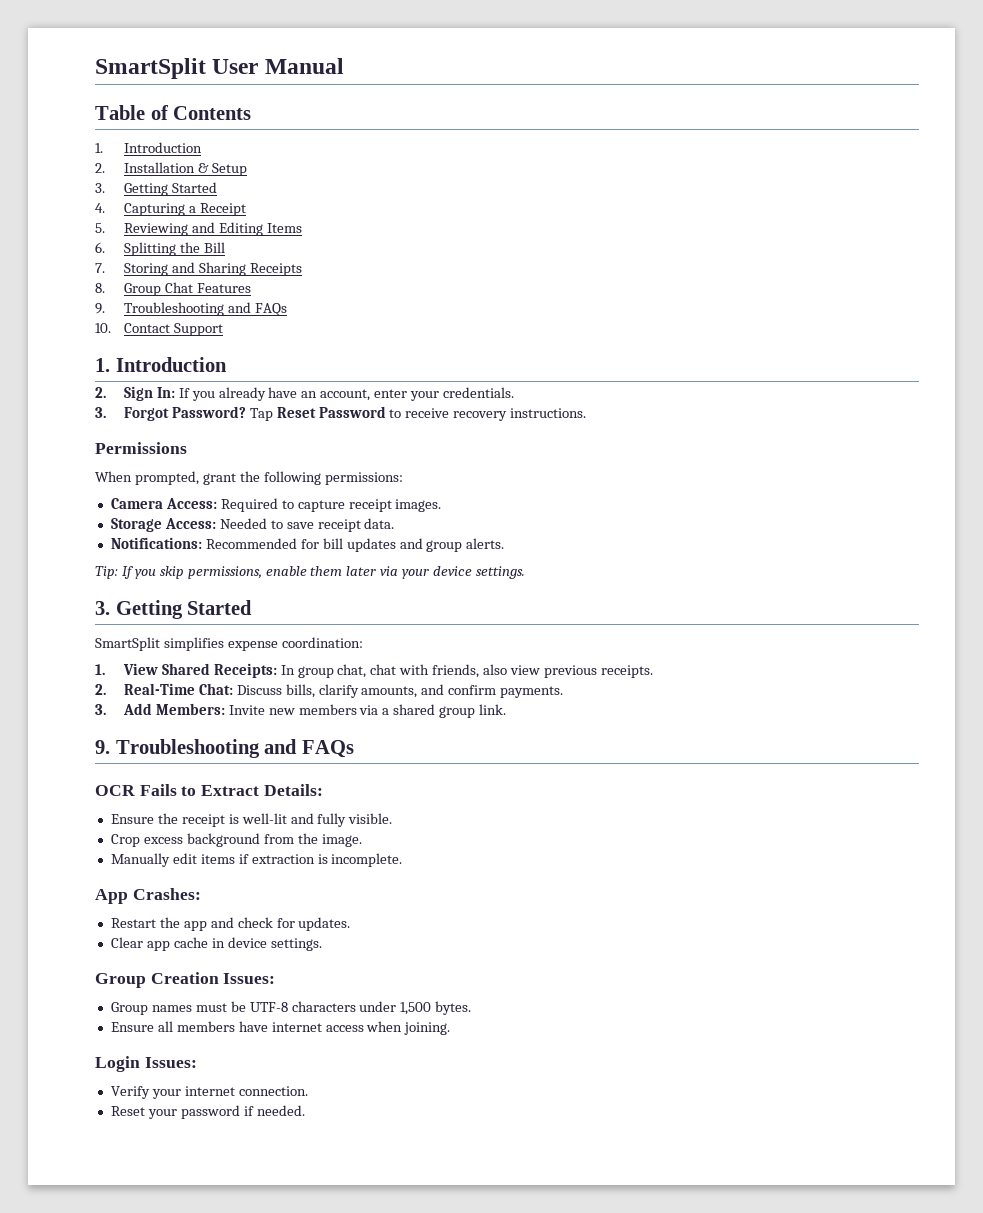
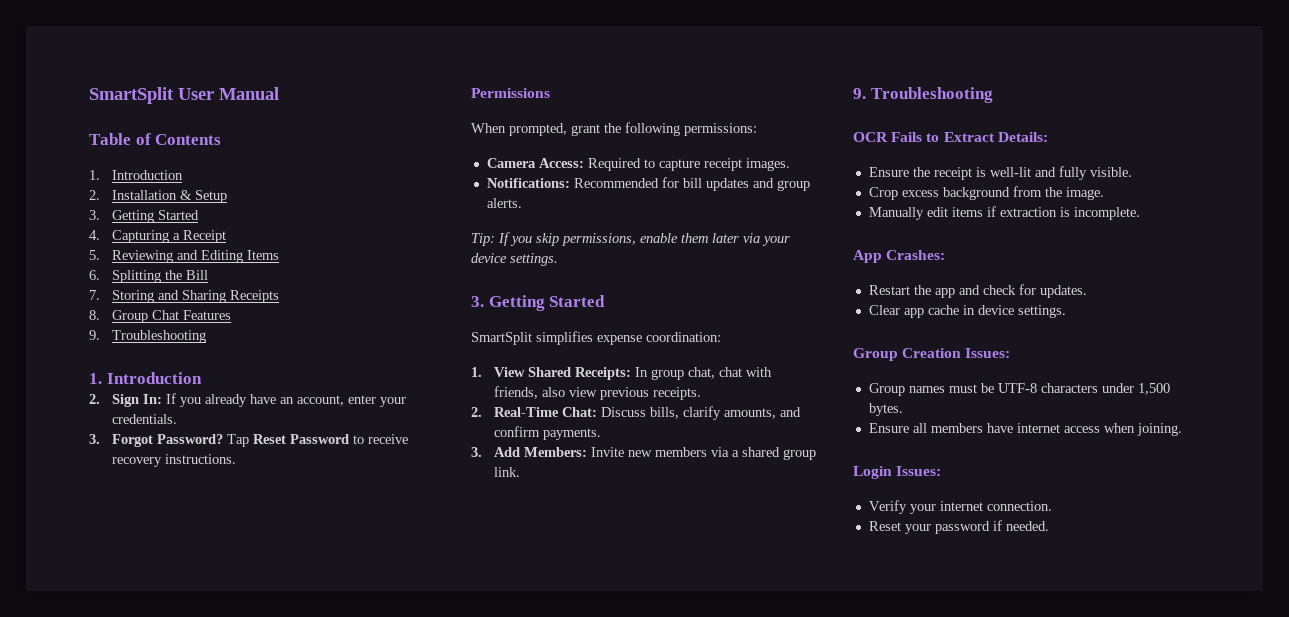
[227,302,287,316] [95,323,223,336] and FAQs // 10. Contact Support -> (206, 336) none
[110,518,395,532] // Storage Access: Needed to save receipt data. -> (790, 164) none
[264,739,354,758] and FAQs -> (993, 95) none

